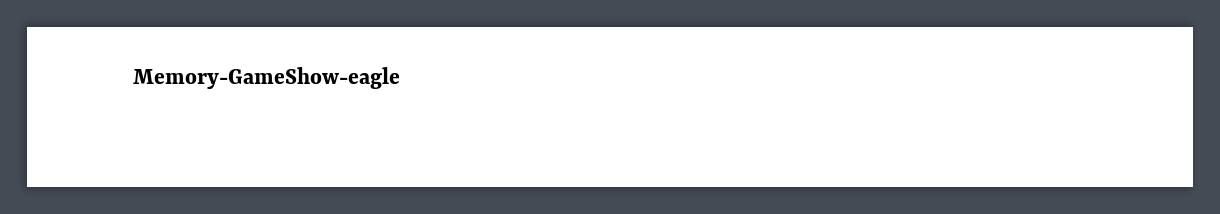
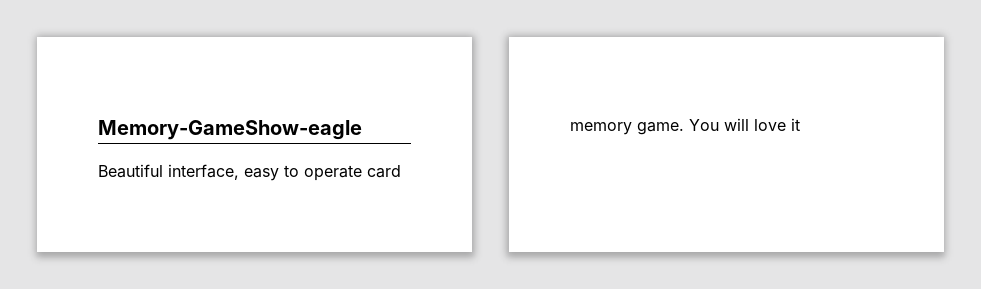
(400, 78) none -> [98,164,401,181] [570,118,800,135] // Beautiful interface, easy to operate card memory game. You will love it

